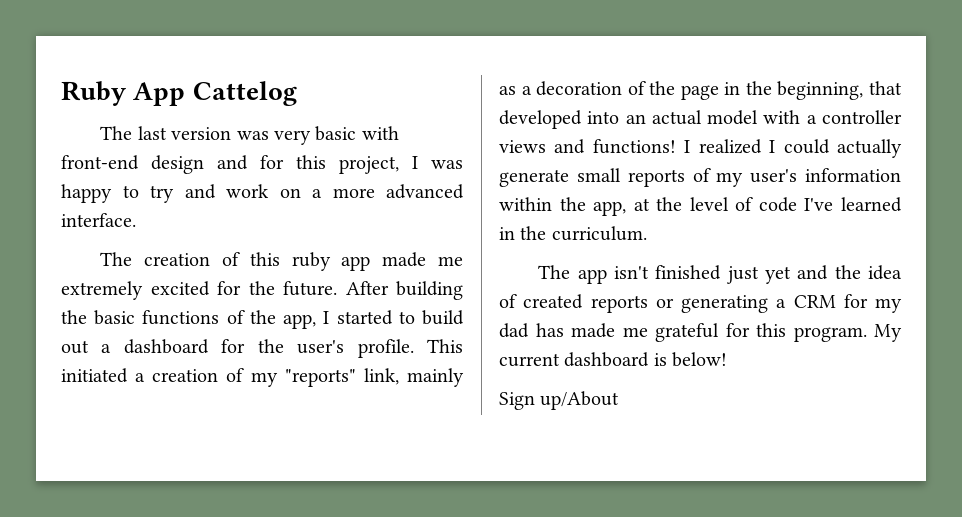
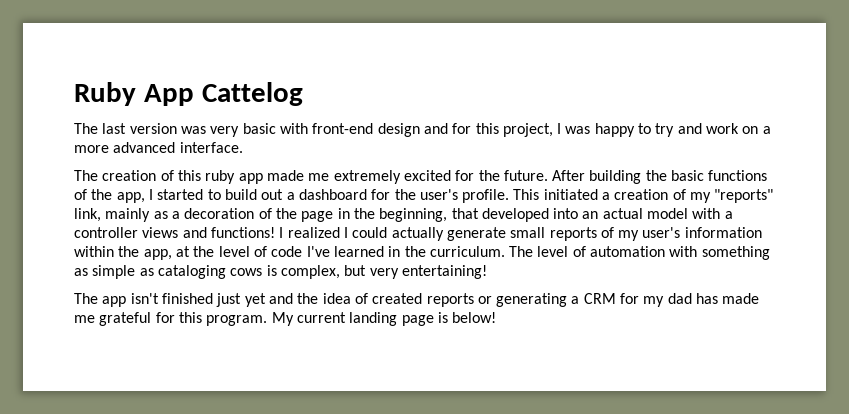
(647, 233) none -> [509,246,770,260] [74,265,487,279] The level of automation with something as simple as cataloging cows is complex, but very entertaining!
[564,352,650,367] dashboard -> [349,312,434,326] landing page
[499,391,620,410] // Sign up/About -> (497, 317) none

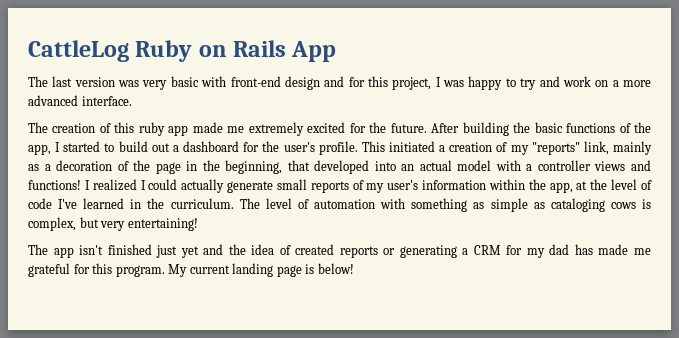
[74,82,136,106] Ruby -> [28,40,287,62] CattleLog Ruby on Rails
[201,82,303,106] Cattelog -> (337, 51) none

